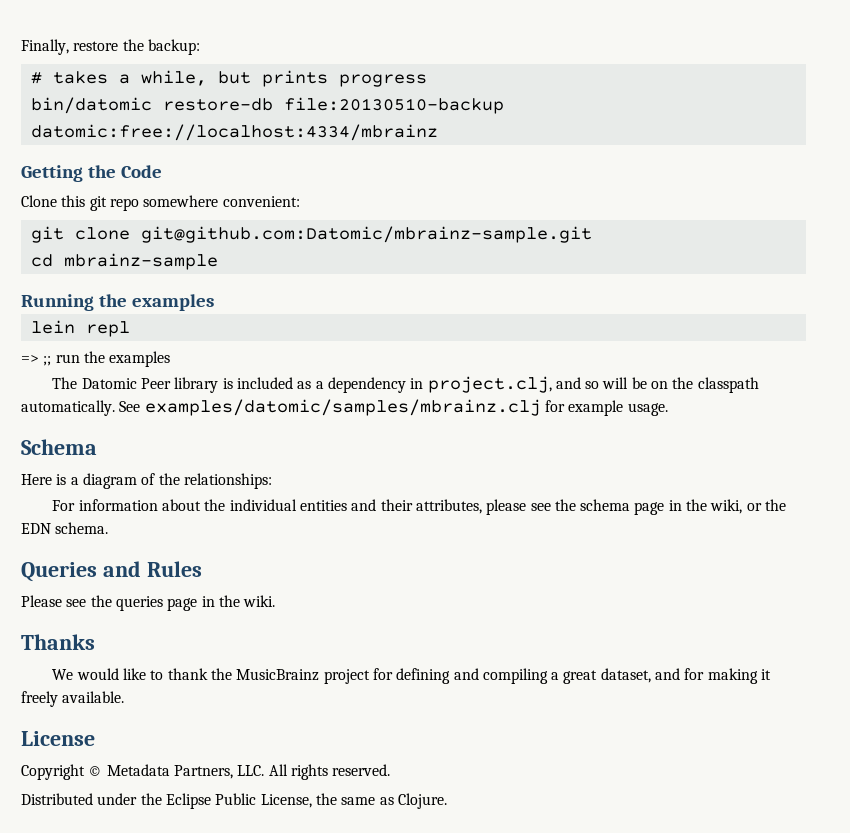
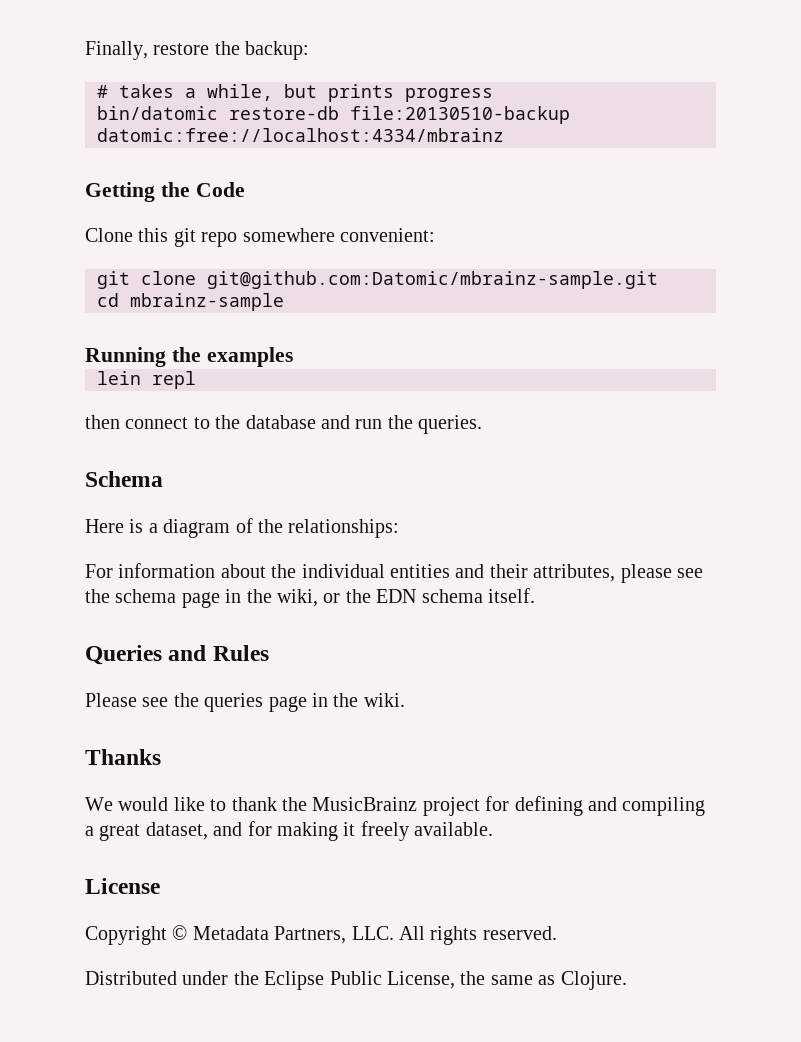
[21,351,171,367] [52,376,759,393] [21,399,668,416] => ;; run the examples // The Datomic Peer library is included as a dependency in project.clj, and so will be on the classpath automatically. See examples/datomic/samples/mbrainz.clj for example usage. -> [85,415,483,434] then connect to the database and run the queries.
[55,522,109,534] schema. -> [421,588,535,603] schema itself.

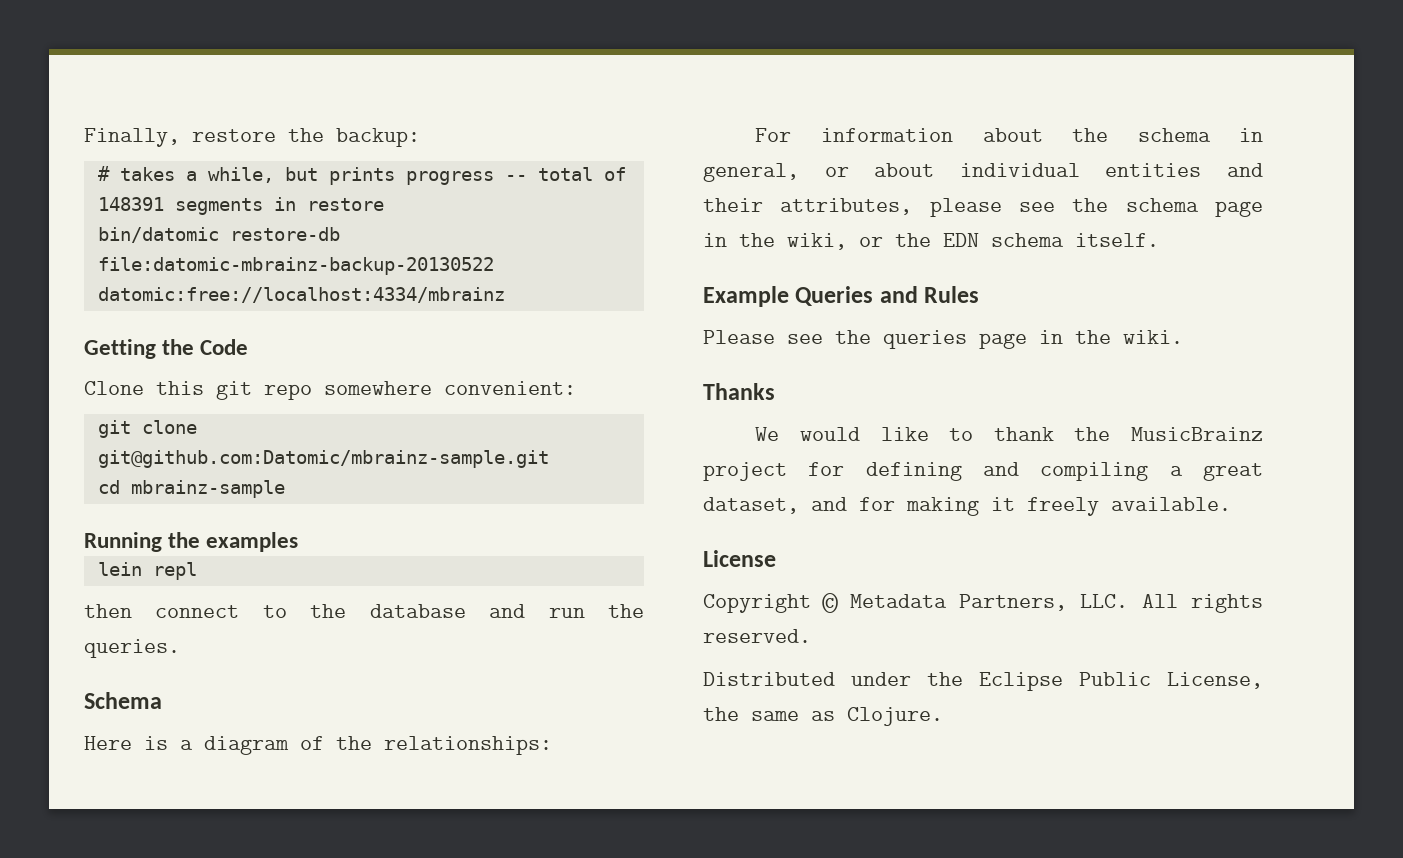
(493, 95) none -> [504,167,626,181] [97,197,384,215] -- total of 148391 segments in restore
[350,106,570,124] file:20130510-backup -> [97,257,494,275] file:datomic-mbrainz-backup-20130522
(297, 571) none -> [1137,128,1263,142] [703,163,935,182] schema in general, or about
(535, 595) none -> [703,286,789,307] Example

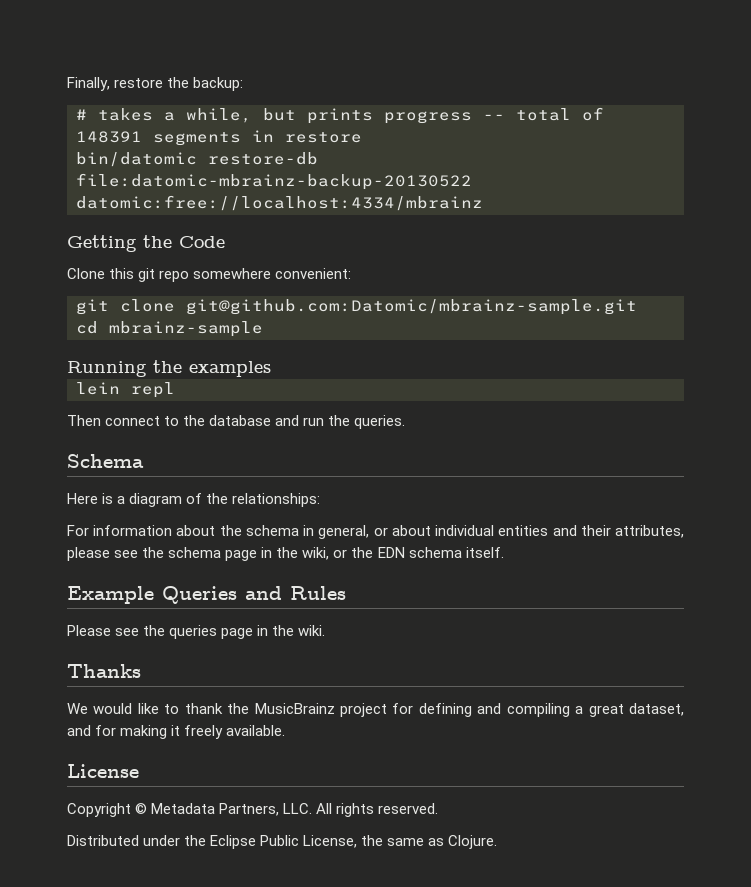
[84,604,132,618] then -> [67,415,101,426] Then

